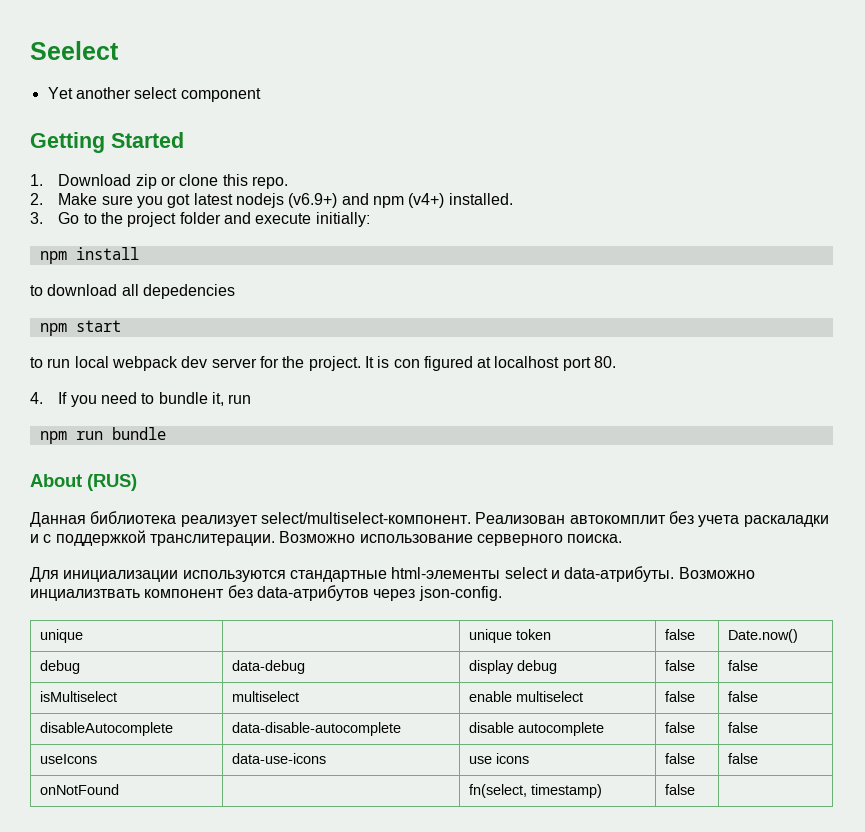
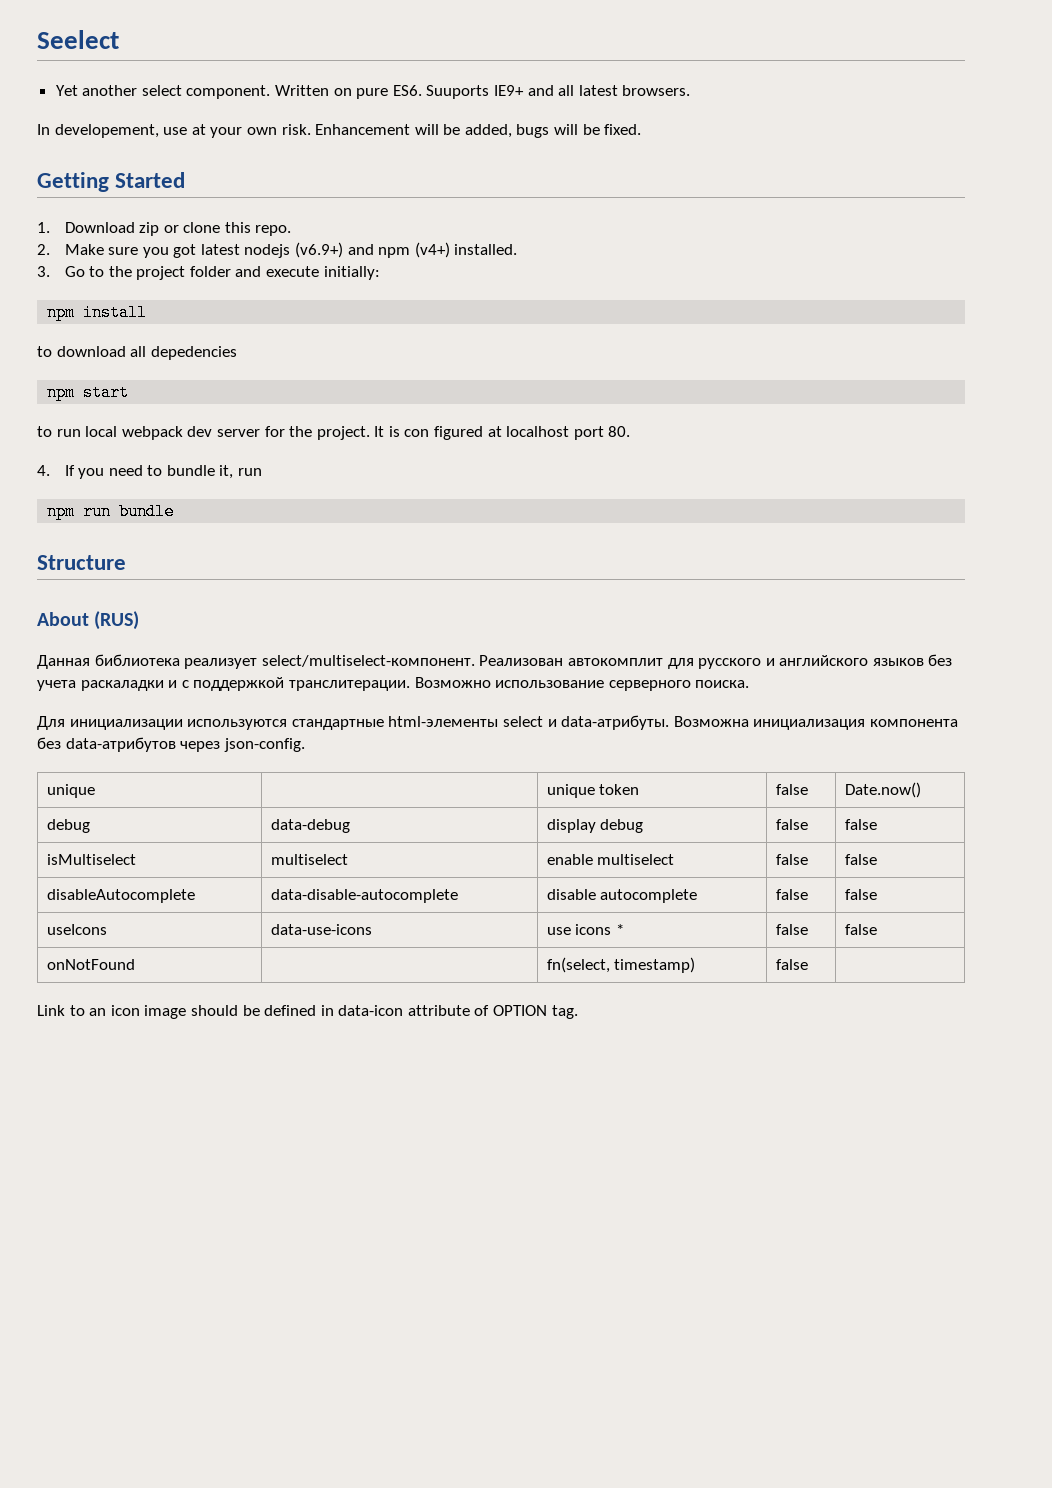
[180,88,261,102] component -> [186,85,691,99] [37,124,642,138] component. Written on pure ES6. Suuports IE9+ and all latest browsers. // In developement, use at your own risk. Enhancement will be added, bugs will be fixed.
(166, 433) none -> [37,555,126,570] // Structure
(666, 519) none -> [667,655,924,669] для русского и английского языков
[678,567,755,579] [30,589,225,601] Возможно инциализтвать компонент -> [673,716,958,730] Возможна инициализация компонента
(529, 758) none -> [615,924,624,935] *
(695, 789) none -> [37,1005,578,1019] // Link to an icon image should be defined in data-icon attribute of OPTION tag.

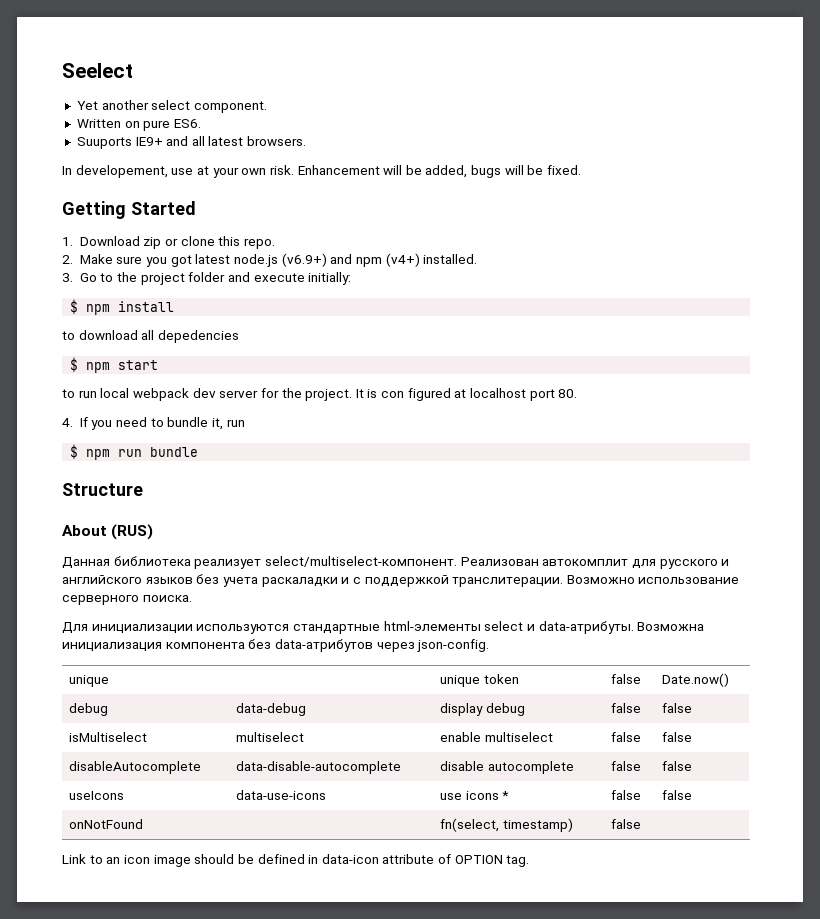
(271, 92) none -> (267, 107) //
(422, 90) none -> (201, 123) //
[244,244,291,258] nodejs -> [233,254,278,267] node.js
(380, 273) none -> [70,299,79,314] $
(237, 353) none -> [70,357,79,372] $
(263, 472) none -> [70,444,79,459] $

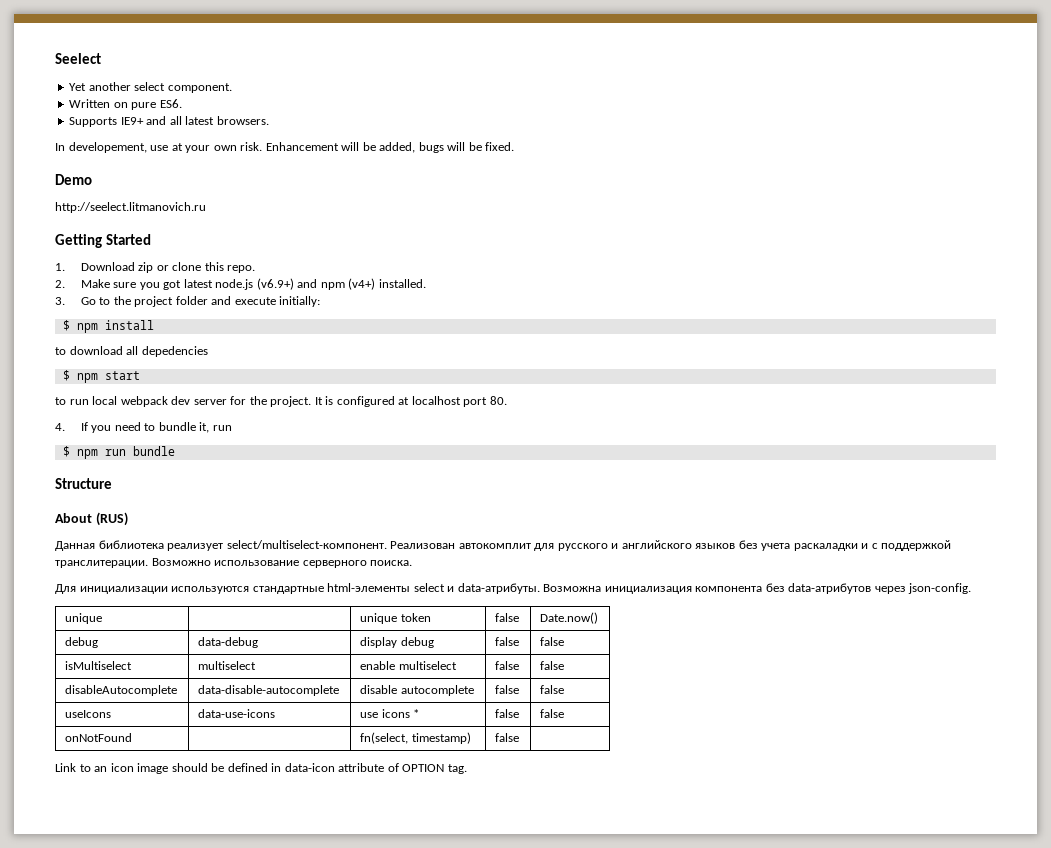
[76,137,132,149] Suuports -> [69,117,118,127] Supports
(582, 170) none -> [55,174,92,185] [55,202,206,213] // Demo // http://seelect.litmanovich.ru
[381,388,451,401] con figured -> [336,396,395,407] configured

